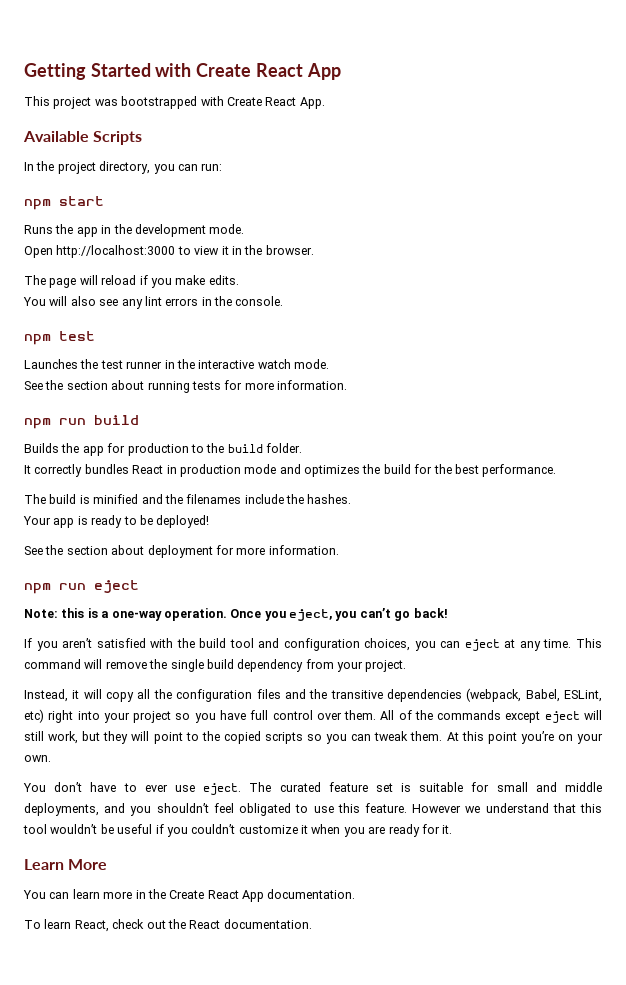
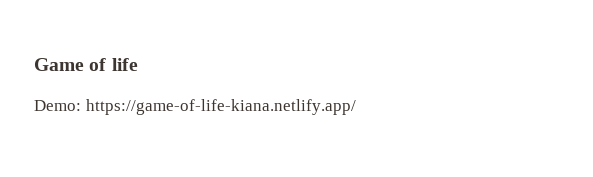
[24,63,341,80] [24,96,325,109] [23,131,143,145] [24,161,223,174] [24,196,104,210] [24,224,245,237] [24,245,314,258] [24,275,239,288] [23,296,284,309] [24,331,95,345] [24,359,329,369] [24,380,347,393] [24,415,139,429] [24,443,302,456] [24,464,557,477] [24,494,352,504] [23,515,210,528] [24,545,339,558] [24,580,139,594] [24,608,448,621] [24,638,602,651] [24,659,407,672] [24,688,602,702] [24,709,602,723] [24,731,604,744] [24,755,51,762] [23,782,602,795] [24,803,602,816] [23,824,453,837] [24,859,108,870] [23,889,356,902] [24,919,312,932] Getting Started with Create React App // This project was bootstrapped with Create React App. // Available Scripts // In the project directory, you can run: // npm start // Runs the app in the development mode. // Open http://localhost:3000 to view it in the browser. // The page will reload if you make edits. // You will also see any lint errors in the console. // npm test // Launches the test runner in the interactive watch mode. // See the section about running tests for more information. // npm run build // Builds the app for production to the build folder. // It correctly bundles React in production mode and optimizes the build for the best performance. // The build is minified and the filenames include the hashes. // Your app is ready to be deployed! // See the section about deployment for more information. // npm run eject // Note: this is a one-way operation. Once you eject, you can’t go back! // If you aren’t satisfied with the build tool and configuration choices, you can eject at any time. This command will remove the single build dependency from your project. // Instead, it will copy all the configuration files and the transitive dependencies (webpack, Babel, ESLint, etc) right into your project so you have full control over them. All of the commands except eject will still work, but they will point to the copied scripts so you can tweak them. At this point you’re on your own. // You don’t have to ever use eject. The curated feature set is suitable for small and middle deployments, and you shouldn’t feel obligated to use this feature. However we understand that this tool wouldn’t be useful if you couldn’t customize it when you are ready for it. // Learn More // You can learn more in the Create React App documentation. // To learn React, check out the React documentation. -> [34,58,138,71] [34,99,356,115] Game of life // Demo: https://game-of-life-kiana.netlify.app/

